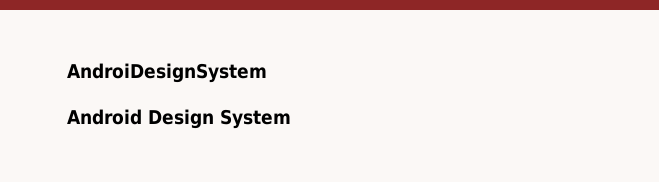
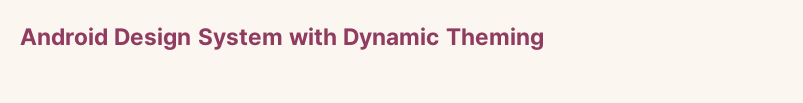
[67,63,267,83] AndroiDesignSystem // -> (20, 36) none
(291, 119) none -> [289,27,544,50] with Dynamic Theming

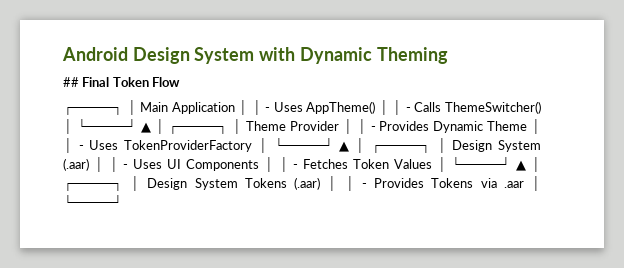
(544, 38) none -> [63,77,181,87] [63,100,542,115] [63,119,541,134] [63,138,542,153] [63,157,541,172] [63,176,541,191] [63,195,123,207] // ## Final Token Flow // ┌────┐ │ Main Application │ │ - Uses AppTheme() │ │ - Calls ThemeSwitcher() │ └────┘ ▲ │ ┌────┐ │ Theme Provider │ │ - Provides Dynamic Theme │ │ - Uses TokenProviderFactory │ └────┘ ▲ │ ┌────┐ │ Design System (.aar) │ │ - Uses UI Components │ │ - Fetches Token Values │ └────┘ ▲ │ ┌────┐ │ Design System Tokens (.aar) │ │ - Provides Tokens via .aar │ └────┘

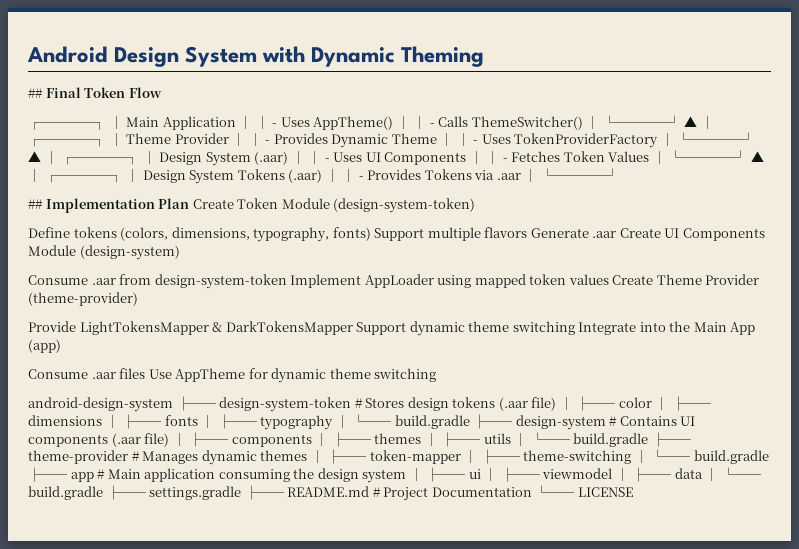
(123, 201) none -> [28,198,476,213] [28,227,765,242] [28,245,180,260] [28,274,760,289] [28,292,138,306] [28,321,756,336] [28,339,61,353] [28,368,437,383] [28,396,711,412] [28,414,696,430] [28,432,691,447] [28,449,769,465] [28,467,761,483] [28,485,633,501] // ## Implementation Plan Create Token Module (design-system-token) // Define tokens (colors, dimensions, typography, fonts) Support multiple flavors Generate .aar Create UI Components Module (design-system) // Consume .aar from design-system-token Implement AppLoader using mapped token values Create Theme Provider (theme-provider) // Provide LightTokensMapper & DarkTokensMapper Support dynamic theme switching Integrate into the Main App (app) // Consume .aar files Use AppTheme for dynamic theme switching // android-design-system ├── design-system-token # Stores design tokens (.aar file) │ ├── color │ ├── dimensions │ ├── fonts │ ├── typography │ └── build.gradle ├── design-system # Contains UI components (.aar file) │ ├── components │ ├── themes │ ├── utils │ └── build.gradle ├── theme-provider # Manages dynamic themes │ ├── token-mapper │ ├── theme-switching │ └── build.gradle ├── app # Main application consuming the design system │ ├── ui │ ├── viewmodel │ ├── data │ └── build.gradle ├── settings.gradle ├── README.md # Project Documentation └── LICENSE

